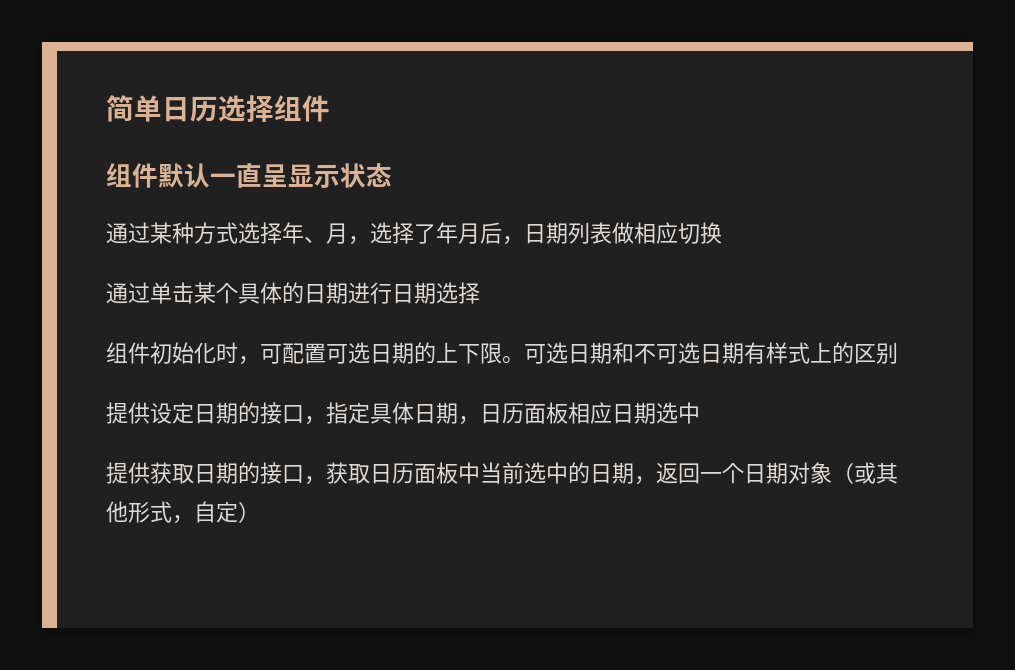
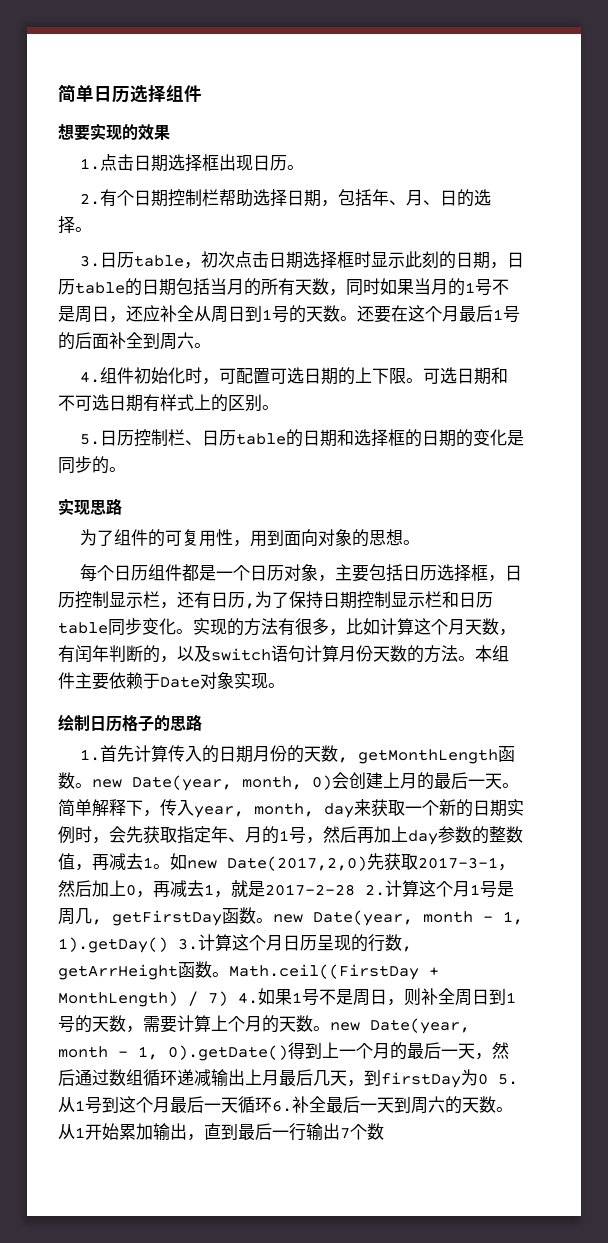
[106,163,392,188] [106,222,722,245] [106,282,480,304] 组件默认一直呈显示状态 // 通过某种方式选择年、月，选择了年月后，日期列表做相应切换 // 通过单击某个具体的日期进行日期选择 // -> [58,123,170,141] [80,154,305,172] [80,189,492,207] [58,216,92,234] [80,251,525,269] [58,278,509,296] [58,305,520,323] [58,332,211,350] [80,371,101,383] 想要实现的效果 // 1.点击日期选择框出现日历。 // 2.有个日期控制栏帮助选择日期，包括年、月、日的选择。 // 3.日历table，初次点击日期选择框时显示此刻的日期，日历table的日期包括当月的所有天数，同时如果当月的1号不是周日，还应补全从周日到1号的天数。还要在这个月最后1号的后面补全到周六。 // 4.
[106,402,700,425] [106,462,898,485] [106,501,260,524] // 提供设定日期的接口，指定具体日期，日历面板相应日期选中 // 提供获取日期的接口，获取日历面板中当前选中的日期，返回一个日期对象（或其他形式，自定） -> [262,405,279,410] [80,429,525,447] [58,456,126,474] [58,498,122,515] [80,529,421,547] [80,564,523,582] [58,591,493,609] [58,618,516,636] [58,645,509,663] [58,672,285,690] [58,714,202,732] [80,745,516,764] [58,772,519,791] [58,799,524,818] [58,826,523,845] [58,853,515,871] [58,880,514,898] [58,907,523,926] [58,934,412,953] [58,961,439,980] [58,988,516,1007] [58,1015,470,1034] [58,1042,509,1061] [58,1069,518,1088] [58,1096,513,1114] [58,1123,384,1141] 。 // 5.日历控制栏、日历table的日期和选择框的日期的变化是同步的。 // 实现思路 // 为了组件的可复用性，用到面向对象的思想。 // 每个日历组件都是一个日历对象，主要包括日历选择框，日历控制显示栏，还有日历,为了保持日期控制显示栏和日历table同步变化。实现的方法有很多，比如计算这个月天数，有闰年判断的，以及switch语句计算月份天数的方法。本组件主要依赖于Date对象实现。 // 绘制日历格子的思路 // 1.首先计算传入的日期月份的天数, getMonthLength函数。new Date(year, month, 0)会创建上月的最后一天。简单解释下，传入year, month, day来获取一个新的日期实例时，会先获取指定年、月的1号，然后再加上day参数的整数值，再减去1。如new Date(2017,2,0)先获取2017-3-1，然后加上0，再减去1，就是2017-2-28 2.计算这个月1号是周几, getFirstDay函数。new Date(year, month - 1, 1).getDay() 3.计算这个月日历呈现的行数, getArrHeight函数。Math.ceil((FirstDay + MonthLength) / 7) 4.如果1号不是周日，则补全周日到1号的天数，需要计算上个月的天数。new Date(year, month - 1, 0).getDate()得到上一个月的最后一天，然后通过数组循环递减输出上月最后几天，到firstDay为0 5.从1号到这个月最后一天循环6.补全最后一天到周六的天数。从1开始累加输出，直到最后一行输出7个数

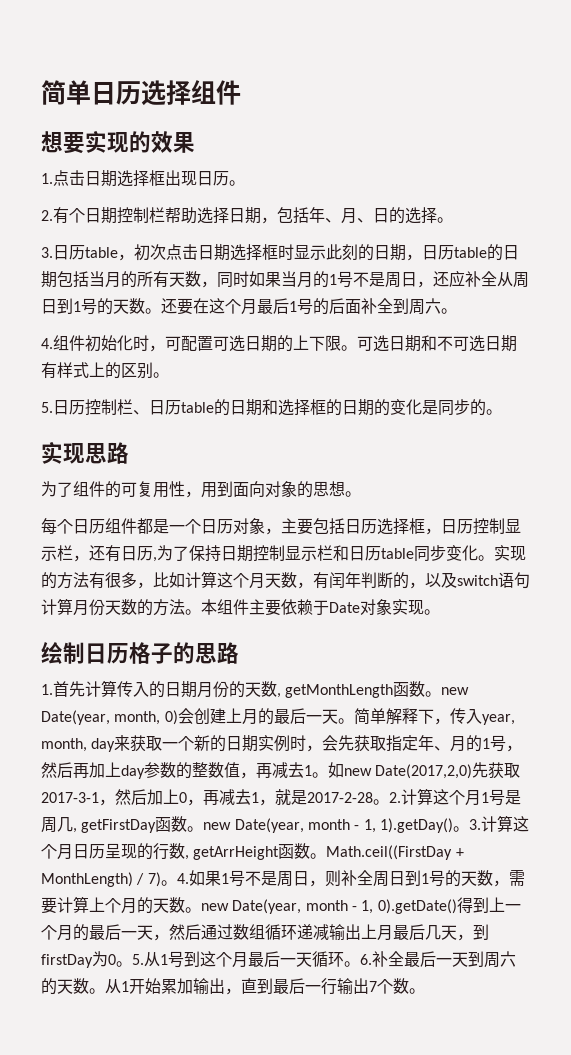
(355, 890) none -> [373,799,389,805] 。
(168, 945) none -> [452,826,469,832] 。
(228, 998) none -> [160,880,177,886] 。
(488, 1079) none -> [116,961,132,967] 。
(272, 1105) none -> [344,961,360,967] 。
(384, 1131) none -> [409,988,425,994] 。

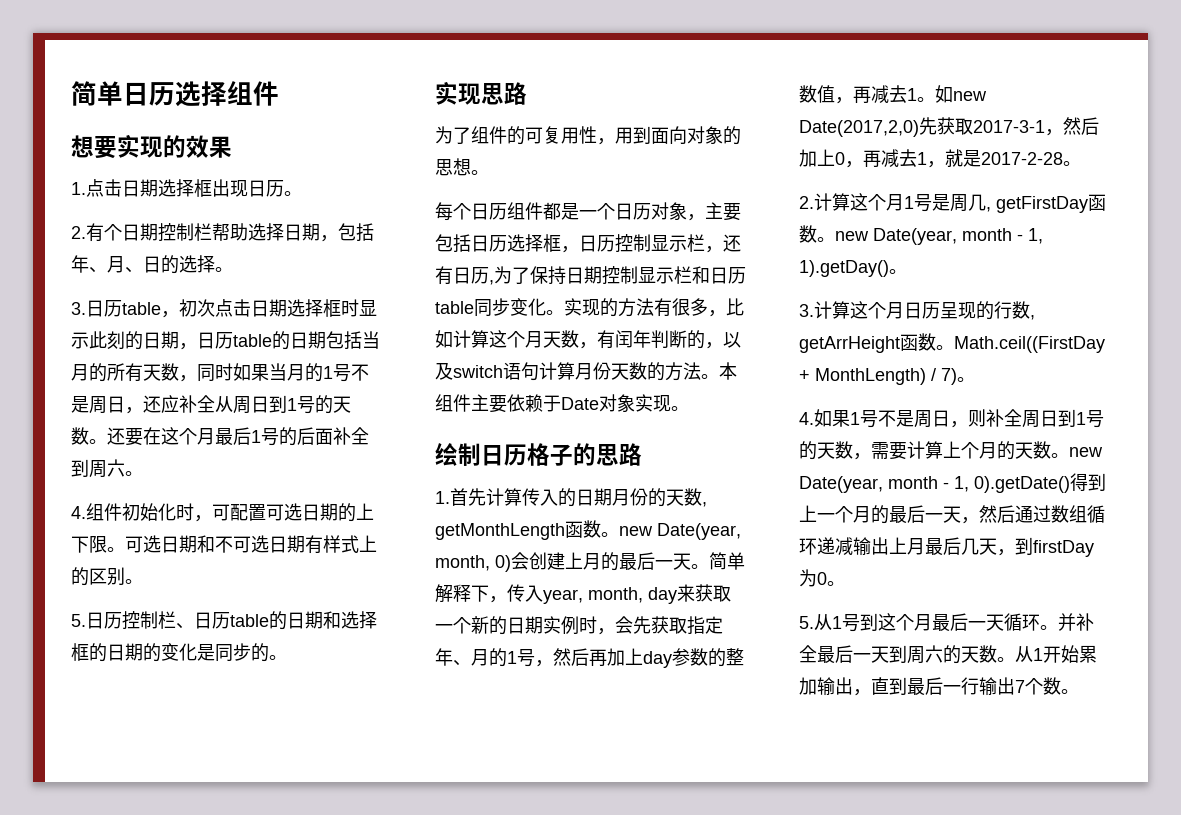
(389, 802) none -> (1081, 163) //
(469, 829) none -> (907, 271) //
(177, 883) none -> (975, 379) //
(132, 964) none -> (845, 583) //
[360,954,372,965] 6. -> [1058,613,1076,631] 并

